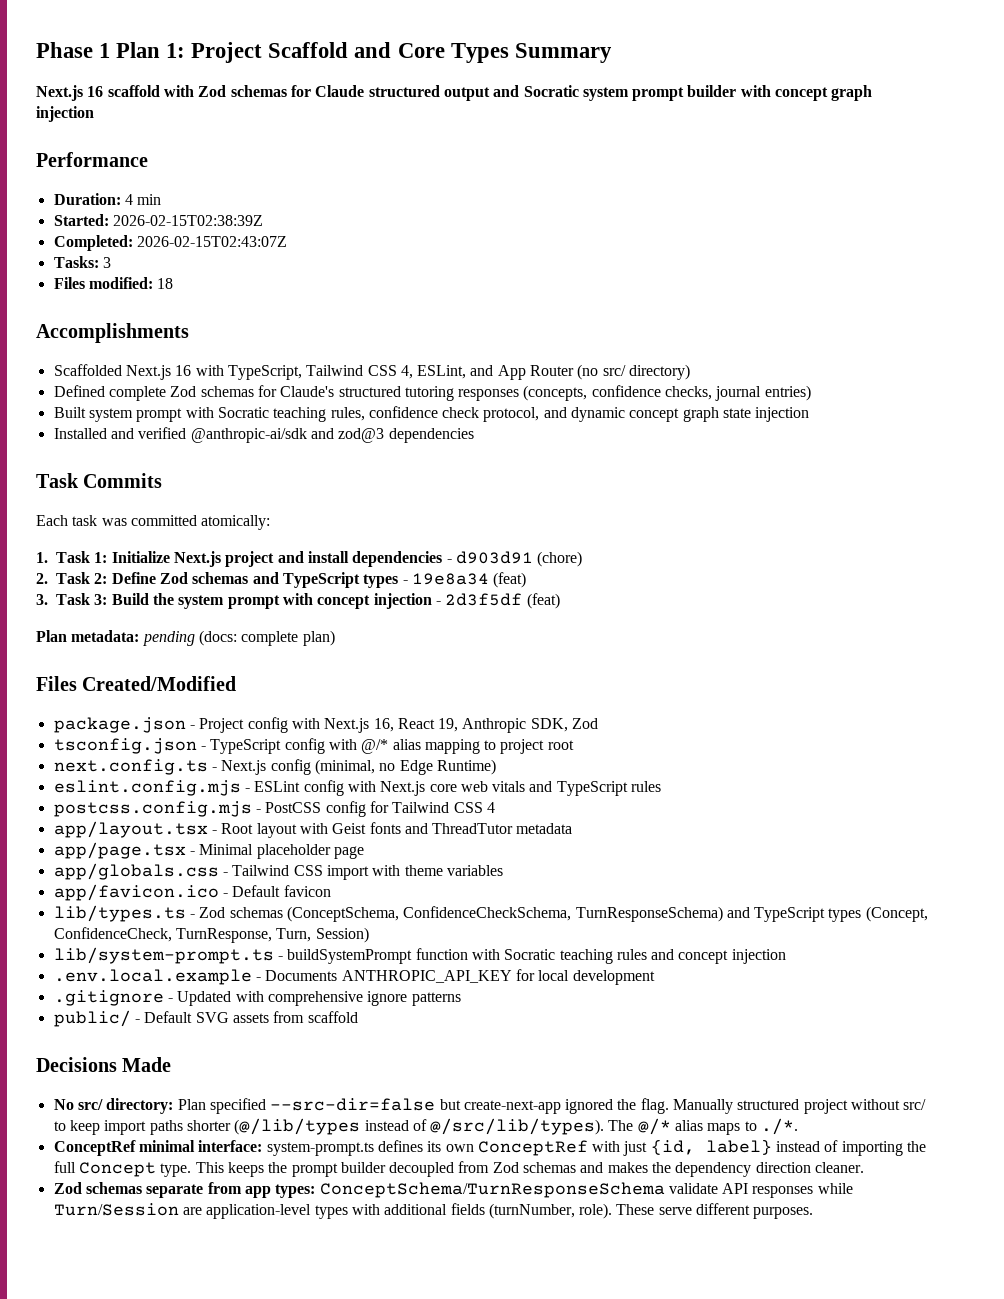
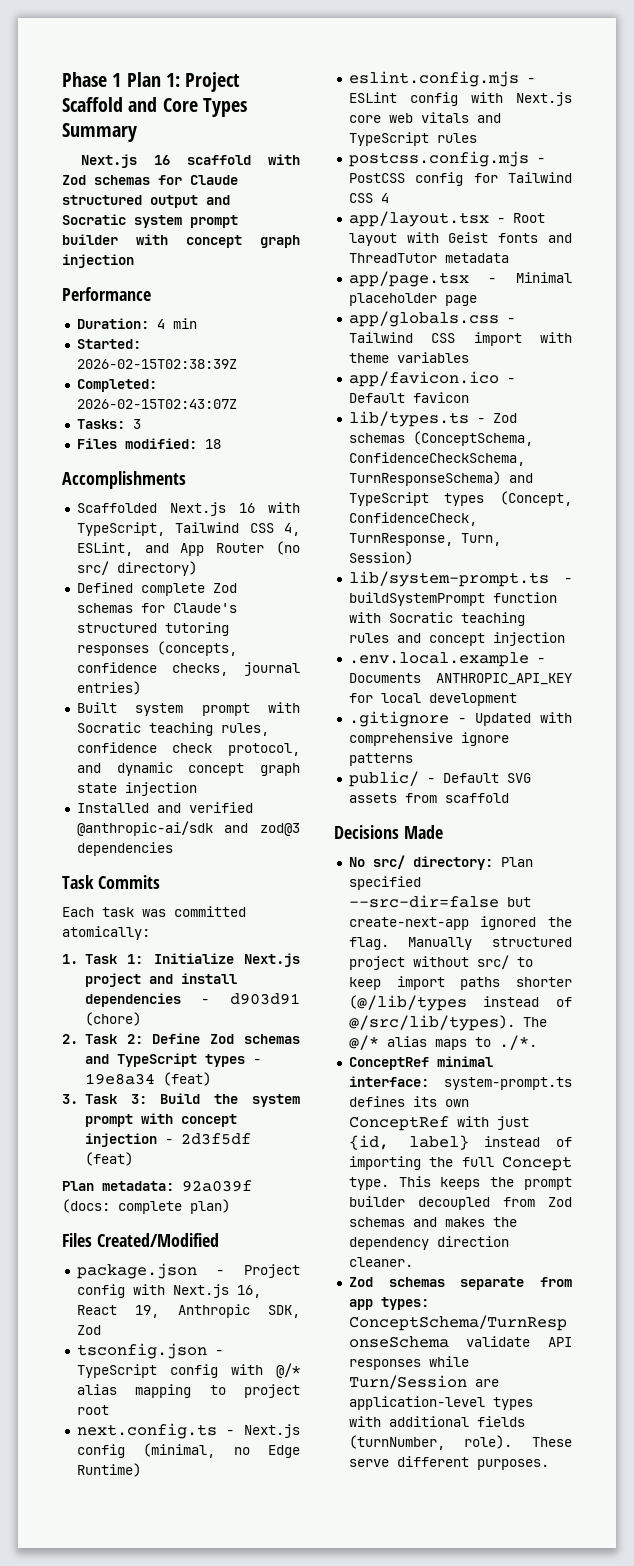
[142,631,195,646] pending -> [182,1180,252,1192] 92a039f

